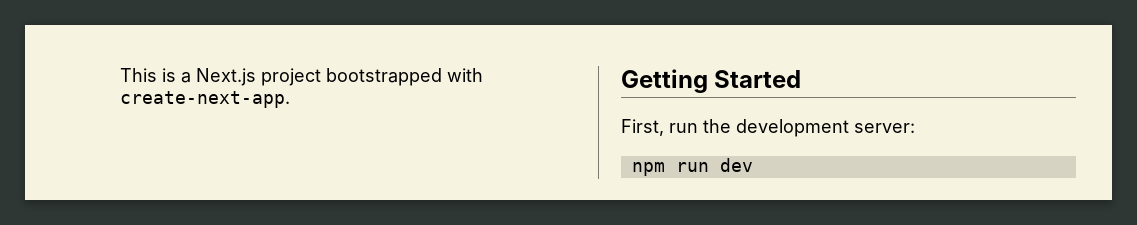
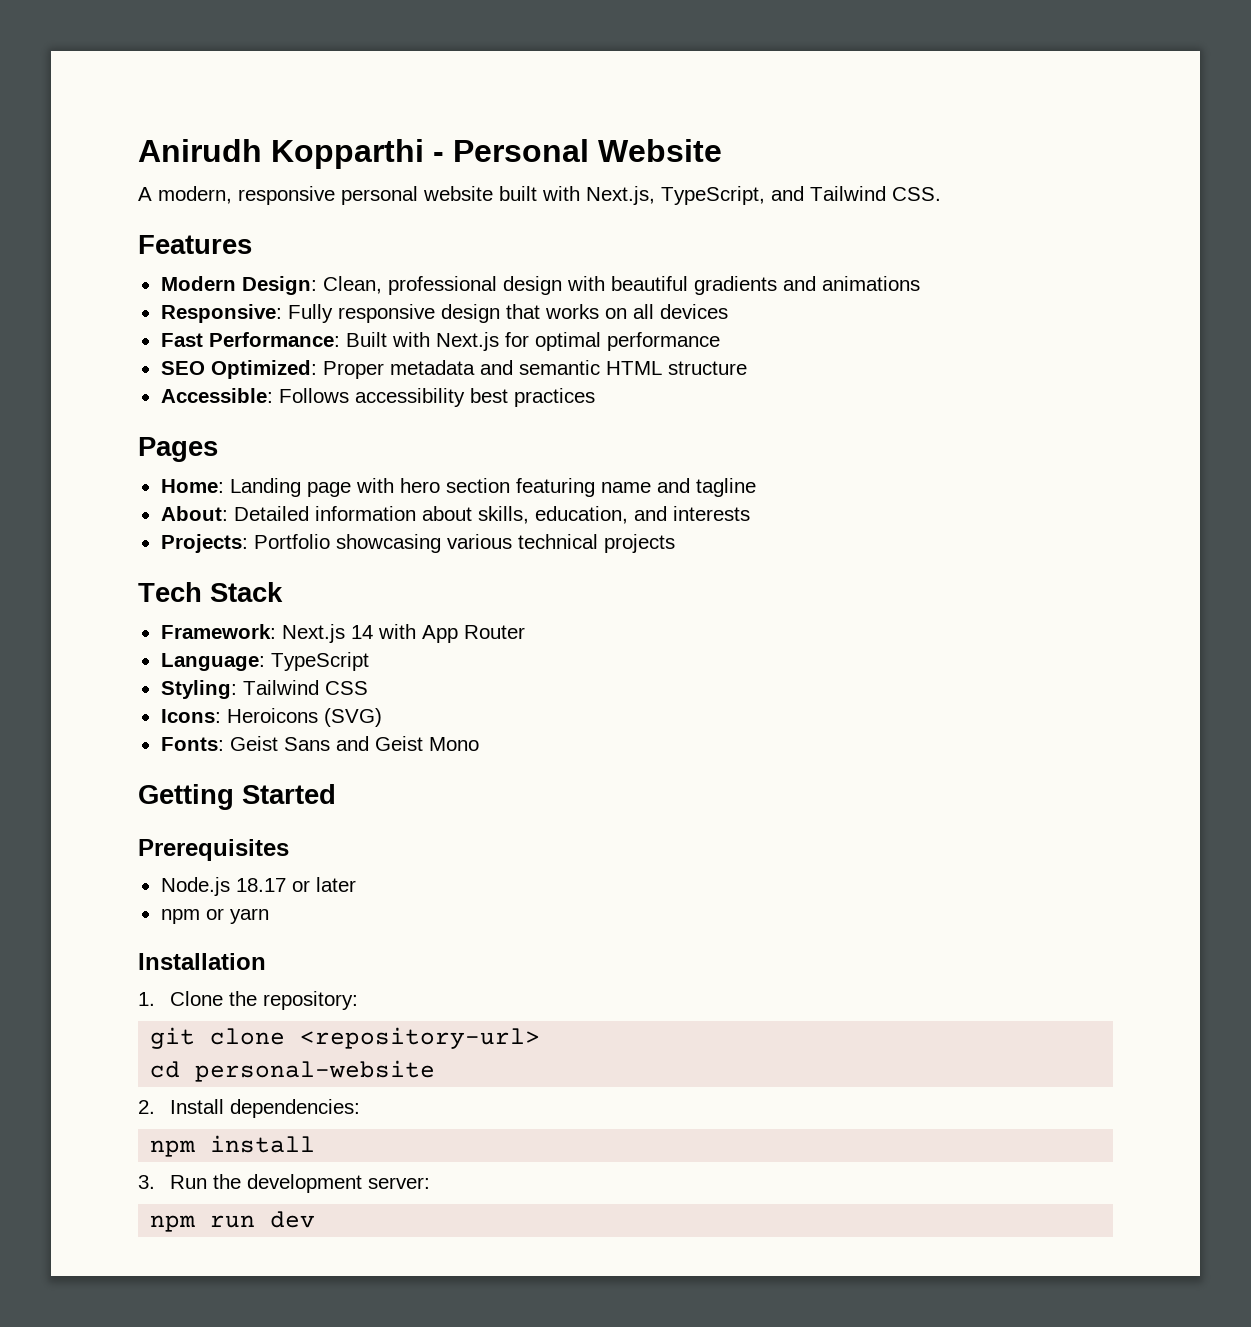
[120,68,483,86] [120,91,290,108] [621,69,802,93] [621,119,698,136] This is a Next.js project bootstrapped with create-next-app. // Getting Started // First, run -> [138,139,722,169] [138,186,941,205] [138,235,252,254] [160,276,920,295] [160,304,728,323] [160,332,720,351] [160,360,747,379] [160,388,595,407] [138,437,218,462] [160,478,756,497] [160,506,750,524] [160,534,675,553] [138,582,283,602] [160,624,525,643] [160,652,369,671] [160,680,368,699] [160,708,382,727] [160,736,479,751] [138,784,336,810] [138,839,289,861] [160,877,356,896] [160,908,269,924] [138,953,266,970] [138,991,359,1010] [150,1027,541,1049] [150,1060,436,1082] [138,1099,361,1118] [150,1135,316,1157] [138,1175,208,1189] Anirudh Kopparthi - Personal Website // A modern, responsive personal website built with Next.js, TypeScript, and Tailwind CSS. // Features // Modern Design: Clean, professional design with beautiful gradients and animations // Responsive: Fully responsive design that works on all devices // Fast Performance: Built with Next.js for optimal performance // SEO Optimized: Proper metadata and semantic HTML structure // Accessible: Follows accessibility best practices // Pages // Home: Landing page with hero section featuring name and tagline // About: Detailed information about skills, education, and interests // Projects: Portfolio showcasing various technical projects // Tech Stack // Framework: Next.js 14 with App Router // Language: TypeScript // Styling: Tailwind CSS // Icons: Heroicons (SVG) // Fonts: Geist Sans and Geist Mono // Getting Started // Prerequisites // Node.js 18.17 or later // npm or yarn // Installation // 1. Clone the repository: // git clone <repository-url> // cd personal-website // 2. Install dependencies: // npm install // 3. Run

